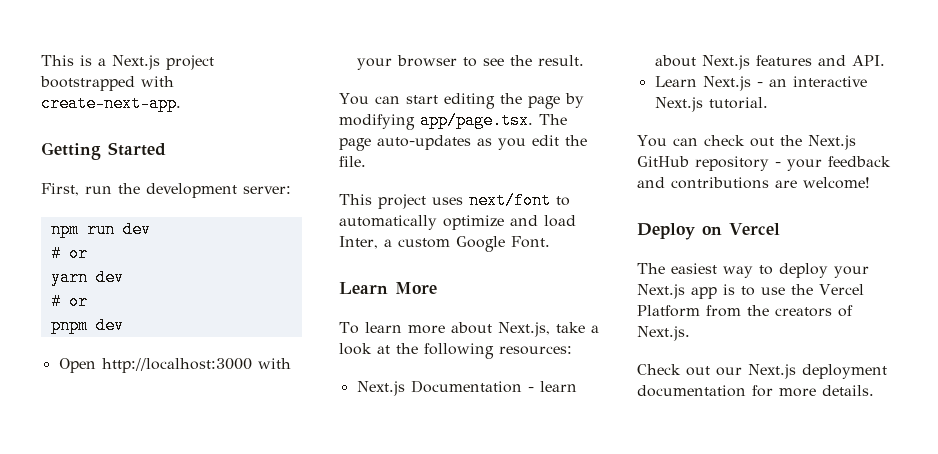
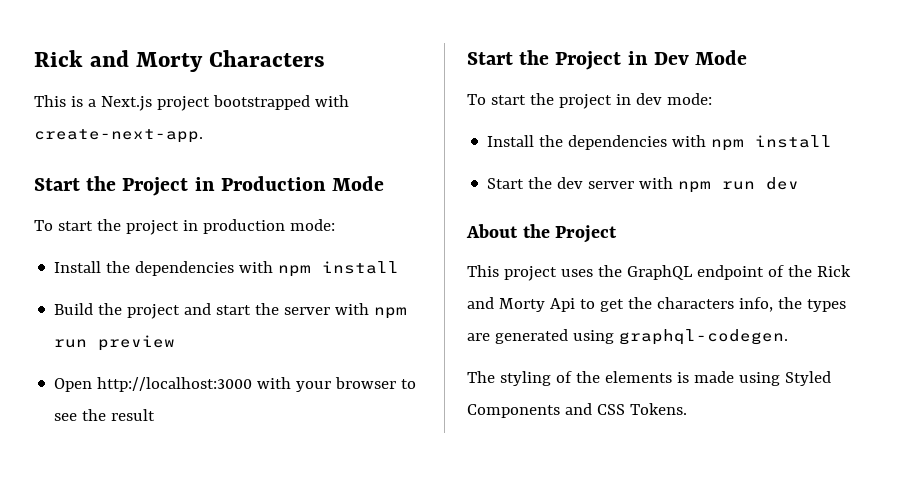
(41, 60) none -> [34,50,326,72] Rick and Morty Characters //
[41,142,166,160] [41,183,291,198] [50,221,151,238] [50,245,88,262] [50,269,124,286] [50,293,88,310] [50,317,124,334] Getting Started // First, run the development server: // npm run dev // # or // yarn dev // # or // pnpm dev -> [34,176,385,196] [34,219,335,235] [54,261,400,277] [54,303,408,319] [54,335,176,351] Start the Project in Production Mode // To start the project in production mode: // Install the dependencies with npm install // Build the project and start the server with npm run preview
[537,55,584,66] [339,93,584,109] [339,112,567,130] [339,135,587,151] [339,156,366,167] [339,192,570,209] [339,215,576,230] [339,236,550,252] [339,282,437,294] [339,322,599,337] [339,343,572,359] [356,380,577,396] [654,55,885,70] [654,76,867,91] [654,97,768,112] [637,135,856,150] [637,156,891,171] [637,177,870,189] [637,223,780,240] [637,263,869,278] [637,284,864,299] [637,305,853,317] [637,326,690,341] [637,364,887,379] [637,385,874,397] result. // You can start editing the page by modifying app/page.tsx. The page auto-updates as you edit the file. // This project uses next/font to automatically optimize and load Inter, a custom Google Font. // Learn More // To learn more about Next.js, take a look at the following resources: // Next.js Documentation - learn about Next.js features and API. // Learn Next.js - an interactive Next.js tutorial. // You can check out the Next.js GitHub repository - your feedback and contributions are welcome! // Deploy on Vercel // The easiest way to deploy your Next.js app is to use the Vercel Platform from the creators of Next.js. // Check out our Next.js deployment documentation for more details. -> [111,409,156,421] [467,50,748,70] [467,93,712,109] [487,135,833,151] [487,177,800,193] [466,224,618,243] [467,265,851,281] [467,297,846,312] [467,329,788,345] [467,371,831,386] [467,403,687,418] result // Start the Project in Dev Mode // To start the project in dev mode: // Install the dependencies with npm install // Start the dev server with npm run dev // About the Project // This project uses the GraphQL endpoint of the Rick and Morty Api to get the characters info, the types are generated using graphql-codegen. // The styling of the elements is made using Styled Components and CSS Tokens.

